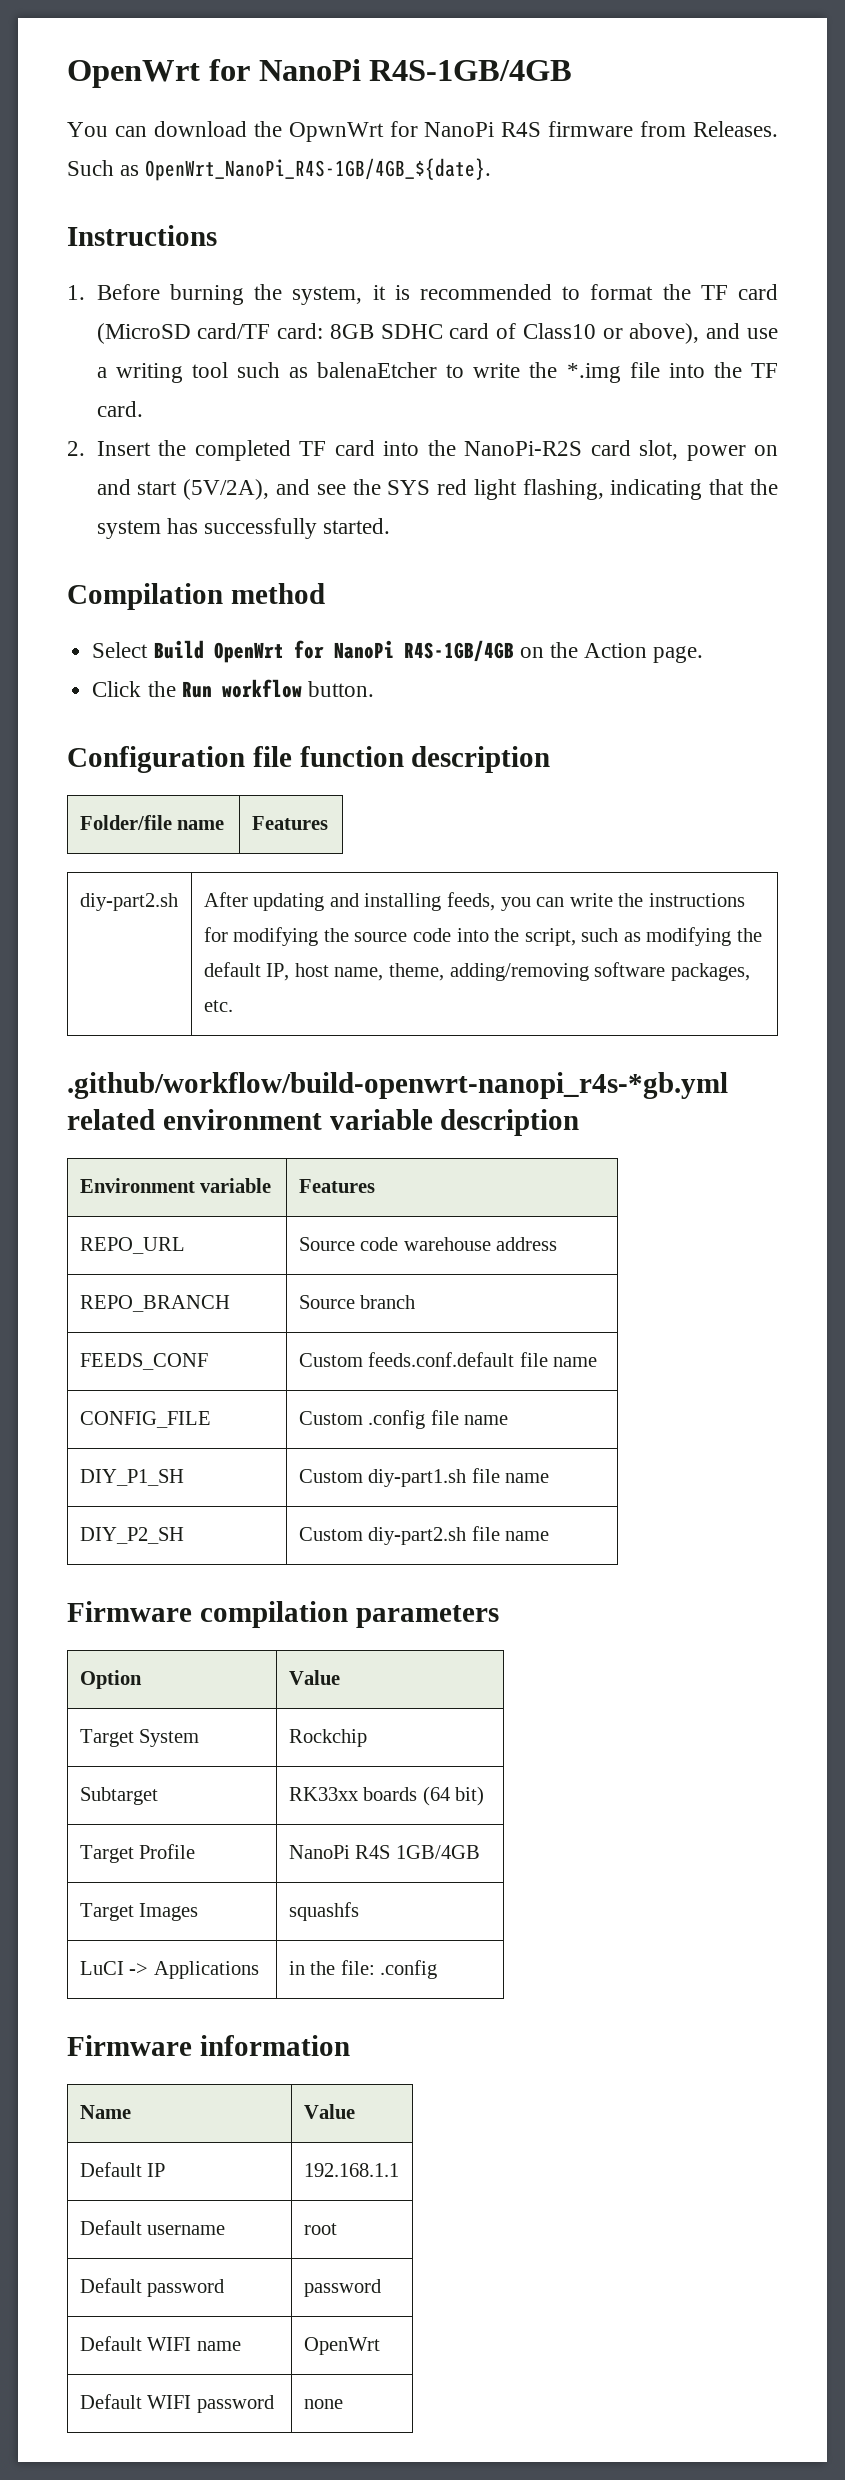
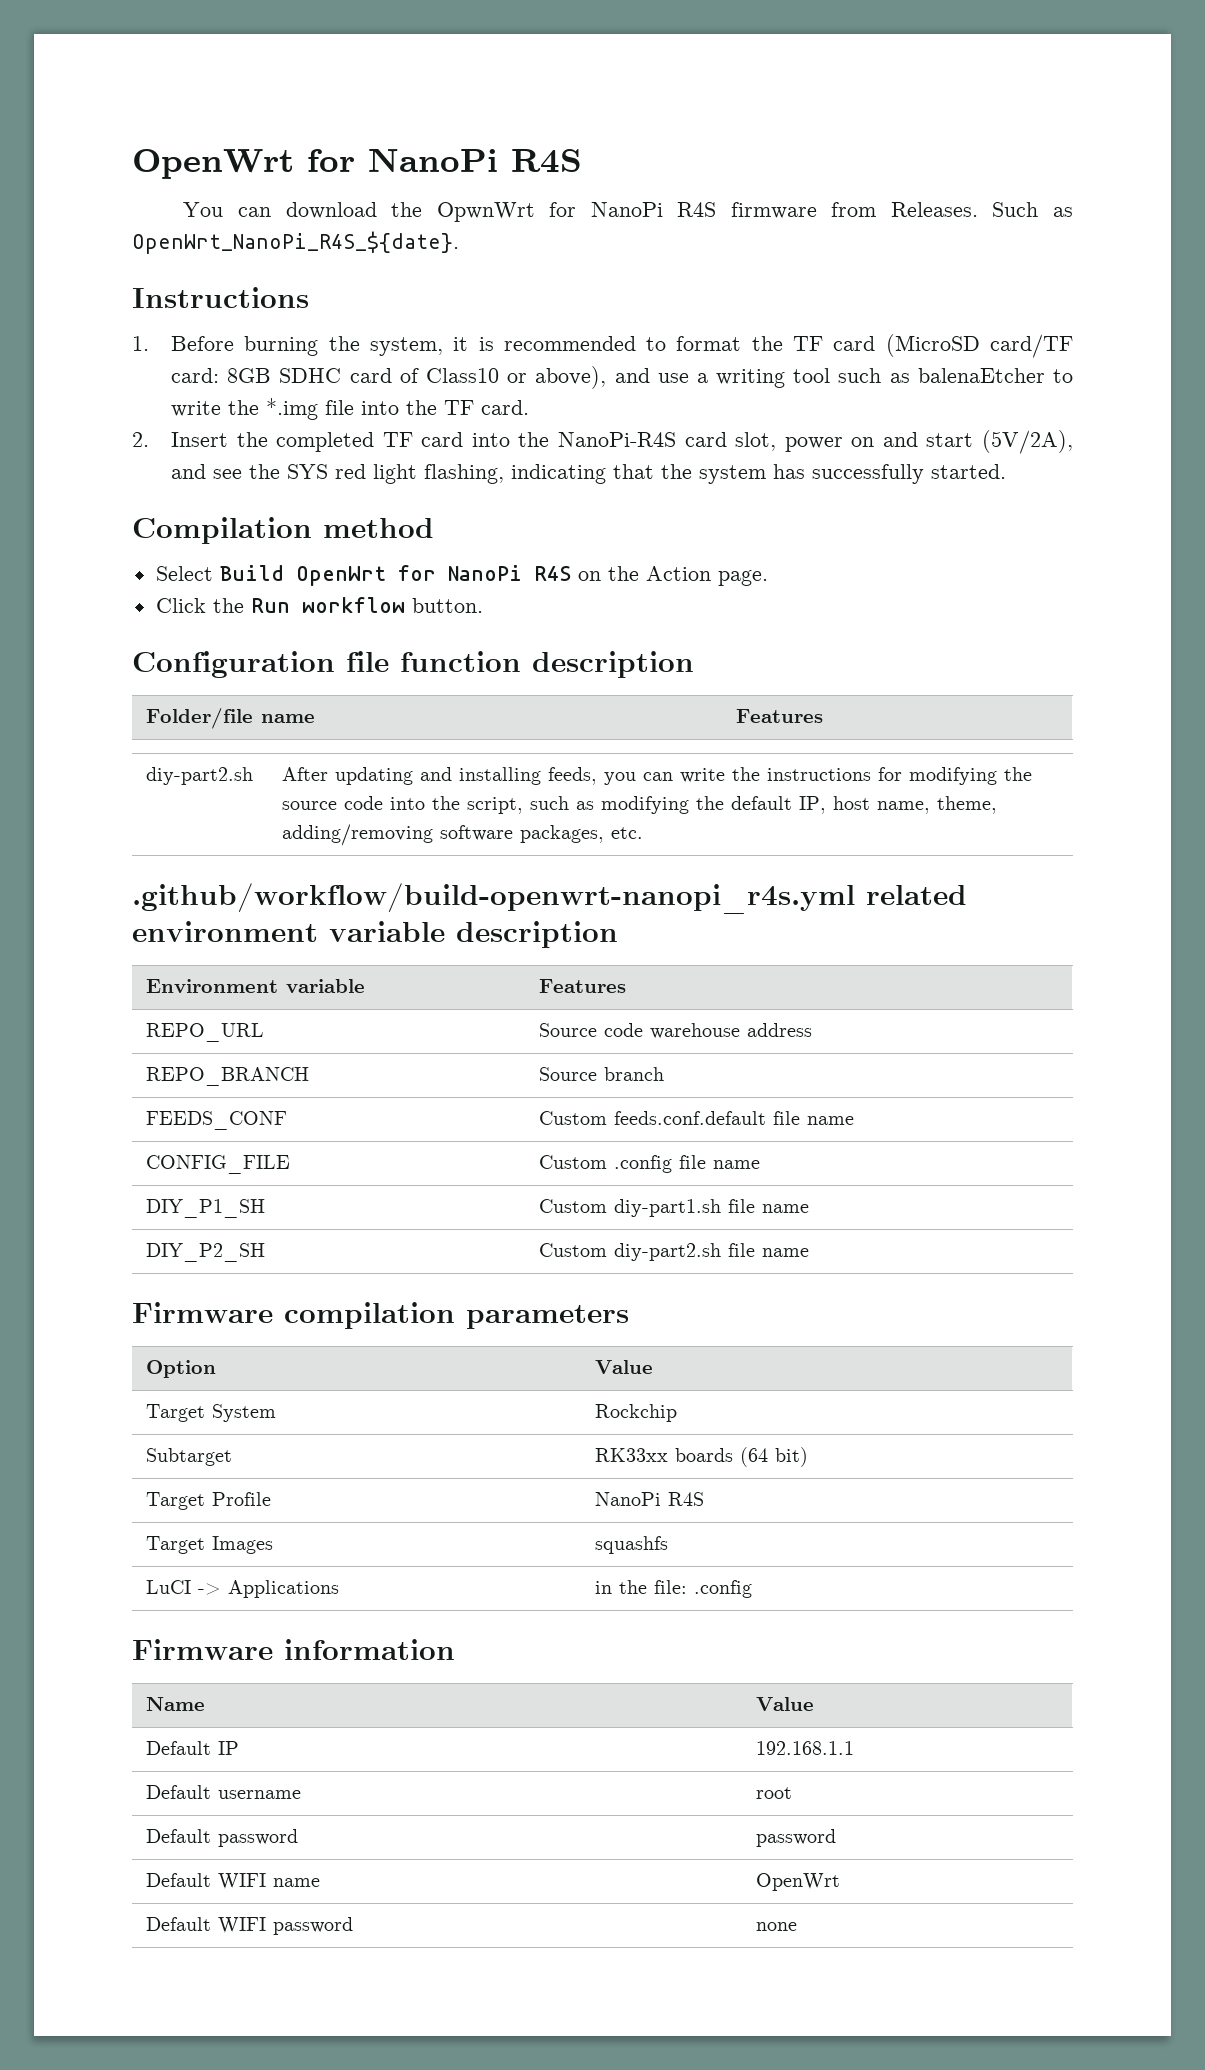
[67,59,573,88] OpenWrt for NanoPi R4S-1GB/4GB -> [132,149,582,179] OpenWrt for NanoPi R4S
[145,158,492,181] OpenWrt_NanoPi_R4S-1GB/4GB_${date}. -> [132,231,459,254] OpenWrt_NanoPi_R4S_${date}.
[464,441,583,456] NanoPi-R2S -> [558,432,677,447] NanoPi-R4S
[403,640,514,662] R4S-1GB/4GB -> [533,566,571,581] R4S
[67,1072,728,1099] .github/workflow/build-openwrt-nanopi_r4s-*gb.yml -> [132,883,855,914] .github/workflow/build-openwrt-nanopi_r4s.yml
[395,1845,480,1859] 1GB/4GB -> (705, 1499) none

